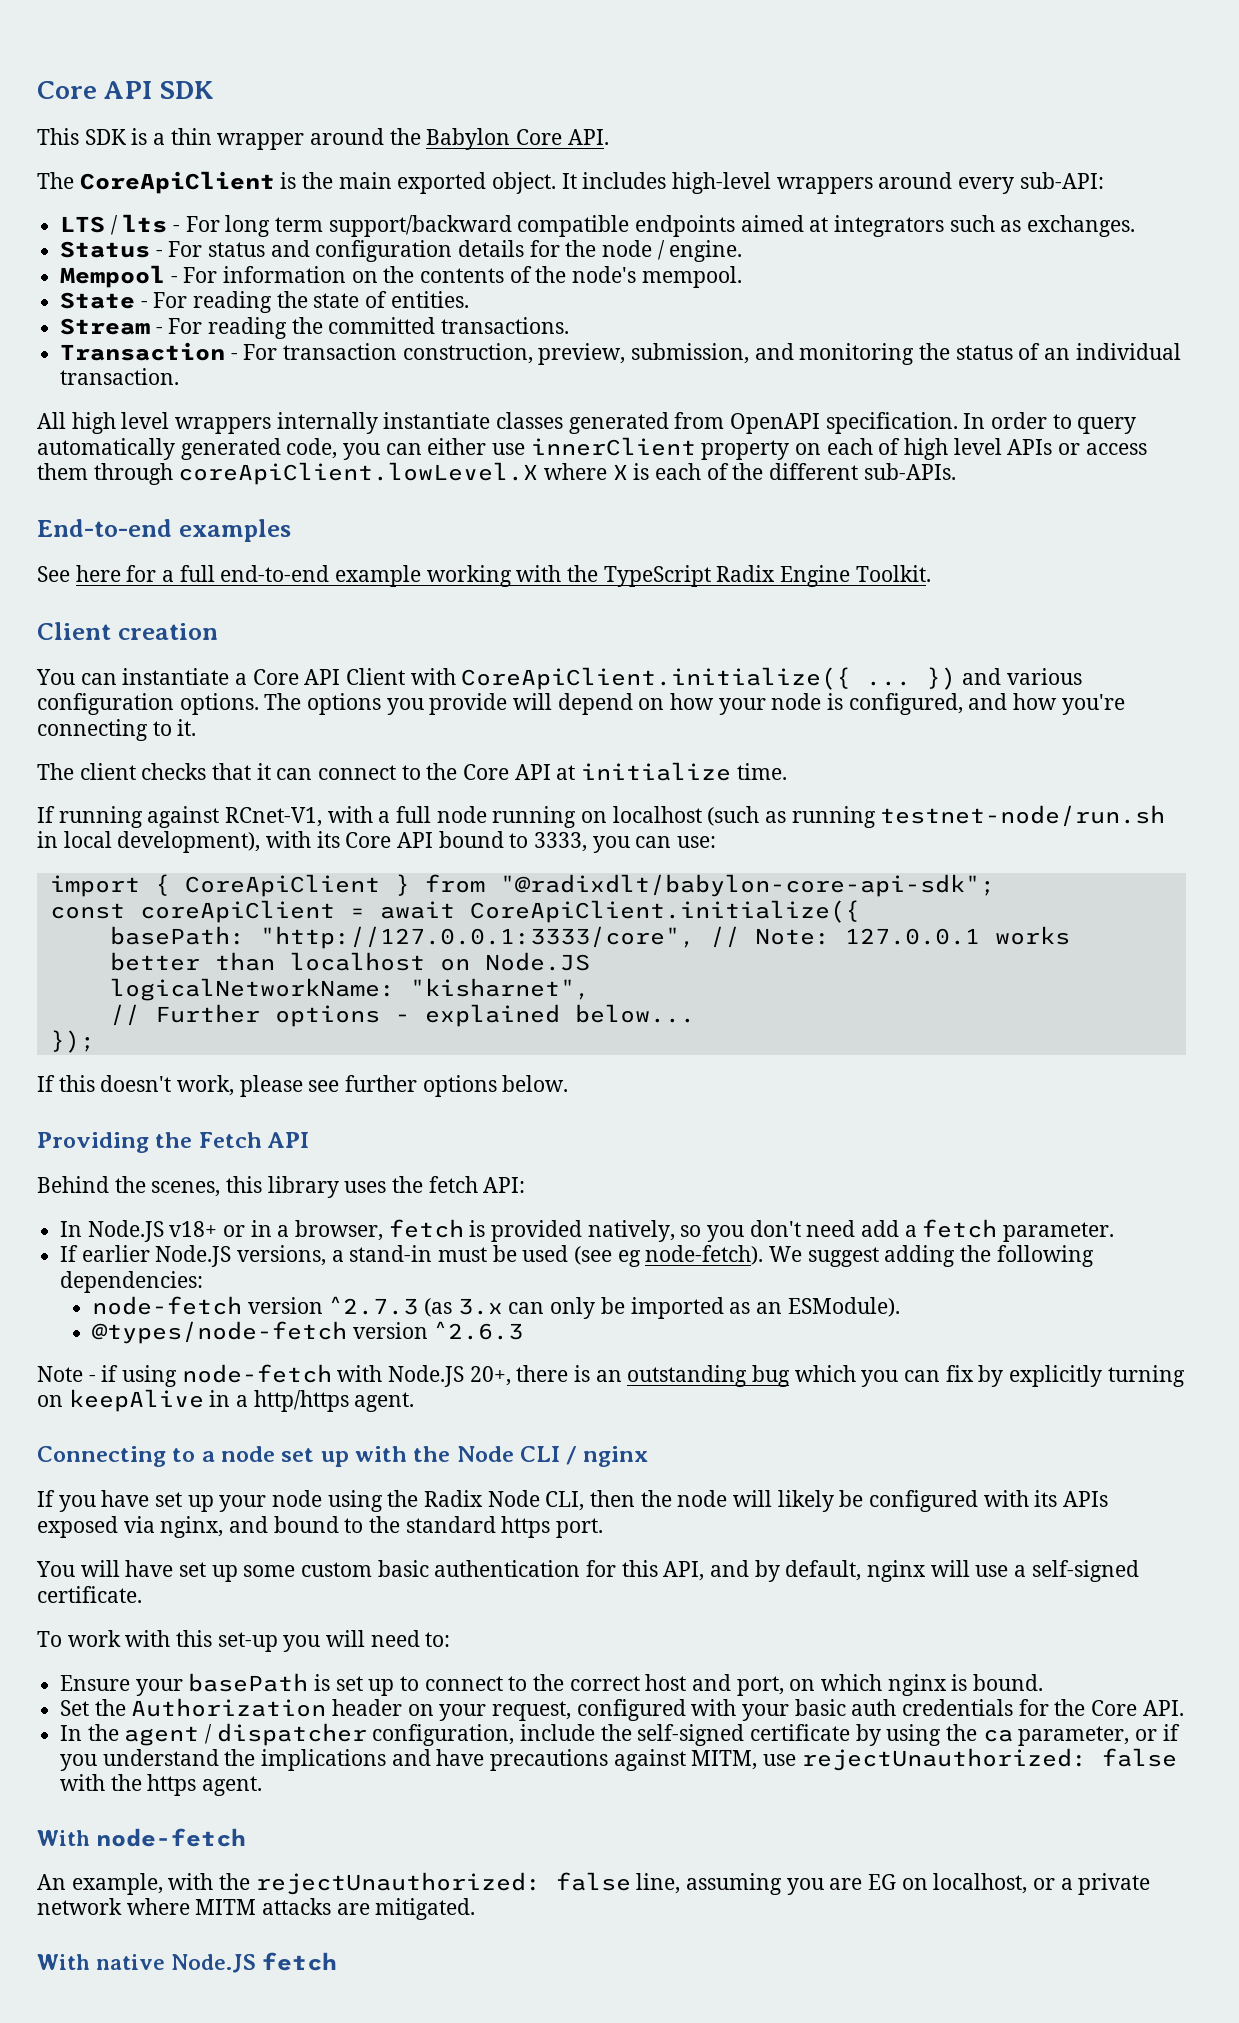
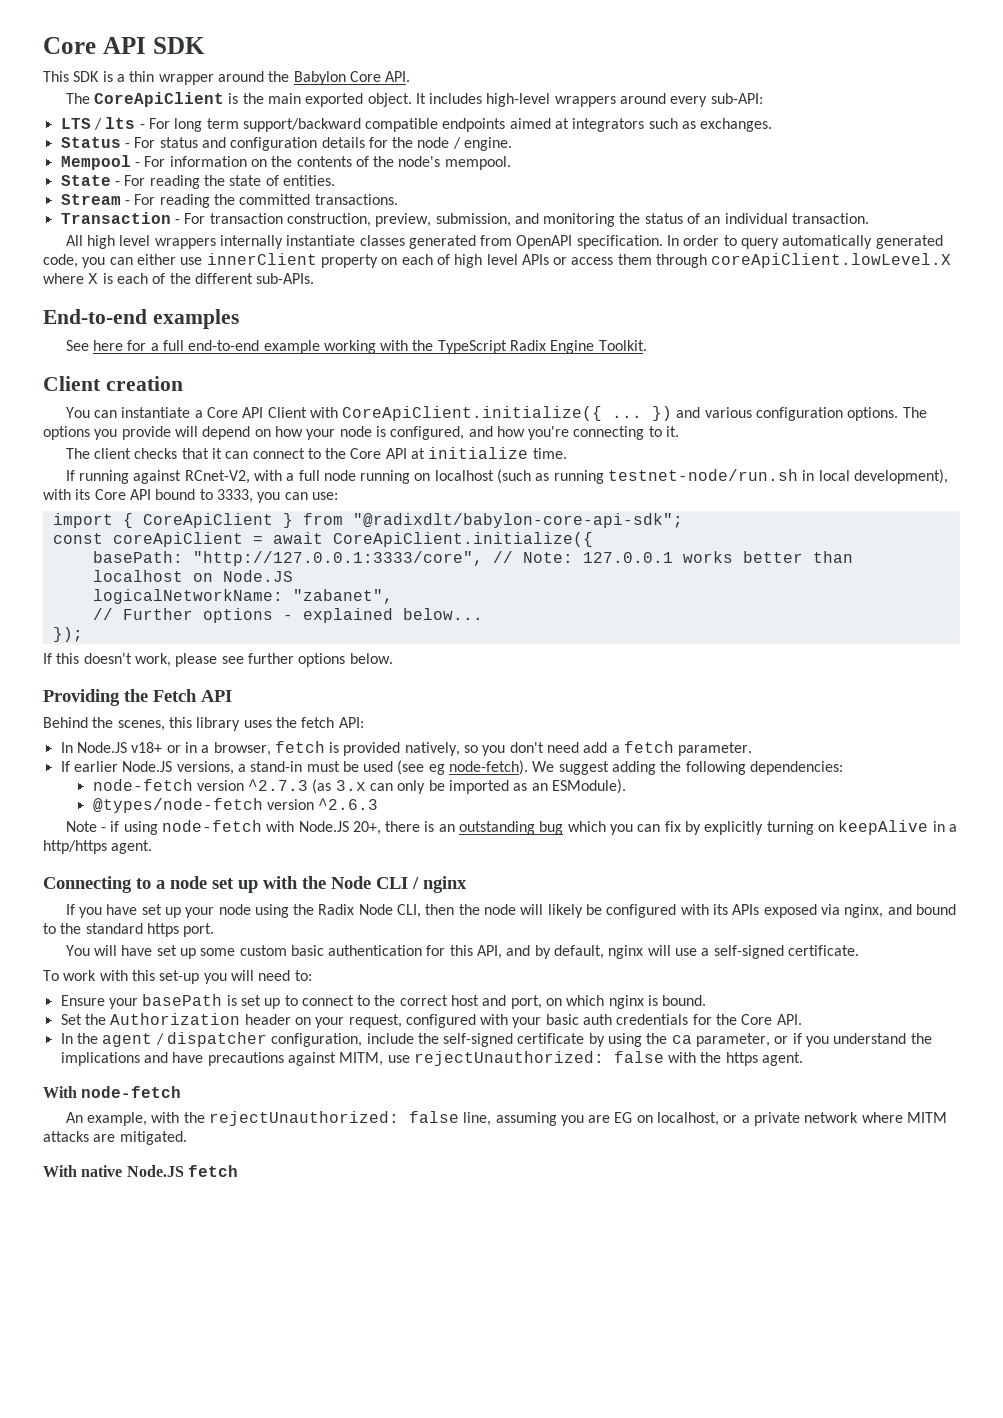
[225,807,323,827] RCnet-V1, -> [184,470,250,484] RCnet-V2,
[409,978,590,1000] "kisharnet", -> [292,589,393,604] "zabanet",

